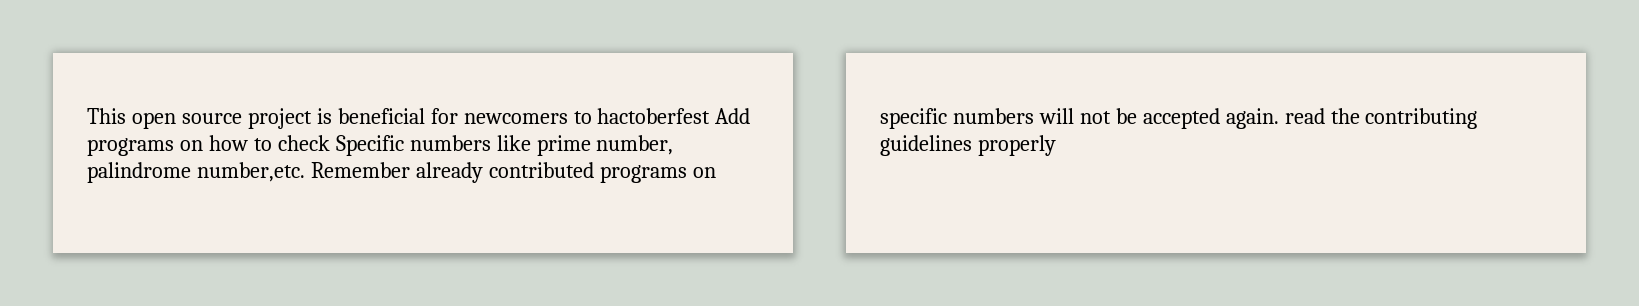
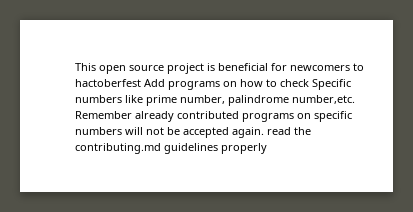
[1365,108,1478,129] contributing -> [75,143,161,154] contributing.md

